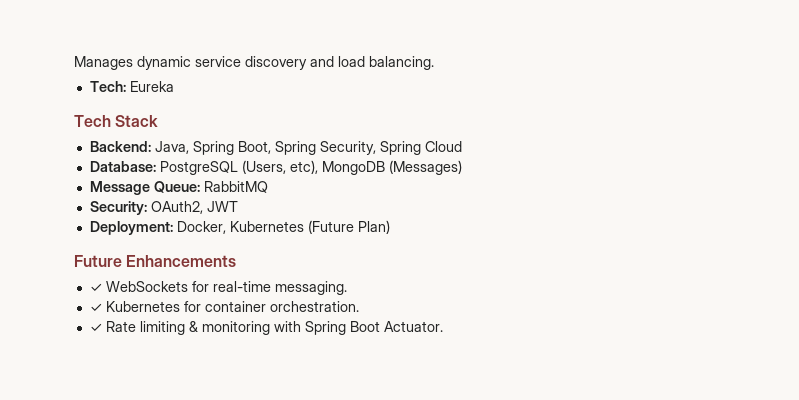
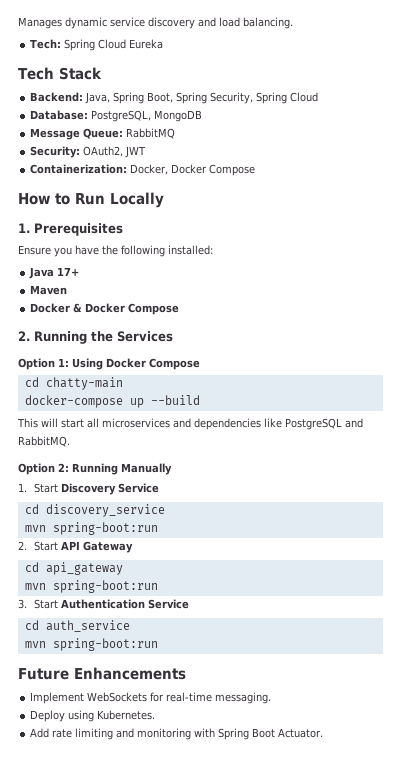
(126, 86) none -> [64,39,127,51] Spring Cloud
[159,160,318,175] PostgreSQL (Users, etc), -> [91,110,152,122] PostgreSQL,
[388,160,462,175] (Messages) -> (203, 116) none
[89,220,390,235] Deployment: Docker, Kubernetes (Future Plan) -> [30,164,256,176] [18,192,164,208] [18,223,123,236] [18,245,213,257] [29,267,80,279] [30,285,68,295] [30,303,180,315] [18,331,173,344] [18,358,200,370] [24,377,123,390] [24,395,200,408] [17,418,363,430] [18,436,70,447] [18,463,172,475] [18,483,160,495] [24,504,165,517] [24,522,158,535] [18,541,134,553] [24,562,123,575] [24,580,158,593] [18,599,190,609] [24,620,130,632] [24,638,158,651] Containerization: Docker, Docker Compose // How to Run Locally // 1. Prerequisites // Ensure you have the following installed: // Java 17+ // Maven // Docker & Docker Compose // 2. Running the Services // Option 1: Using Docker Compose // cd chatty-main // docker-compose up --build // This will start all microservices and dependencies like PostgreSQL and RabbitMQ. // Option 2: Running Manually // 1. Start Discovery Service // cd discovery_service // mvn spring-boot:run // 2. Start API Gateway // cd api_gateway // mvn spring-boot:run // 3. Start Authentication Service // cd auth_service // mvn spring-boot:run
[89,283,102,292] ✓ -> [30,692,85,704] Implement
[89,301,359,312] [89,321,198,335] ✓ Kubernetes for container orchestration. // ✓ Rate limiting & -> [30,710,156,722] [30,728,135,740] Deploy using Kubernetes. // Add rate limiting and

